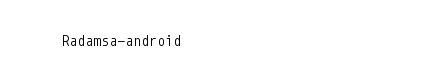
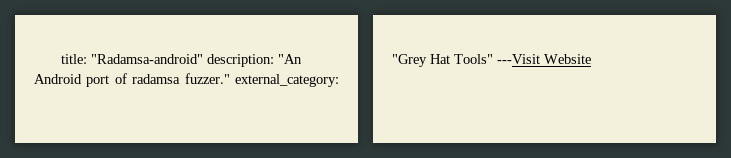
[61,35,181,46] Radamsa-android -> [61,54,303,67] [34,73,339,87] [392,54,591,67] title: "Radamsa-android" description: "An Android port of radamsa fuzzer." external_category: "Grey Hat Tools" ---Visit Website

